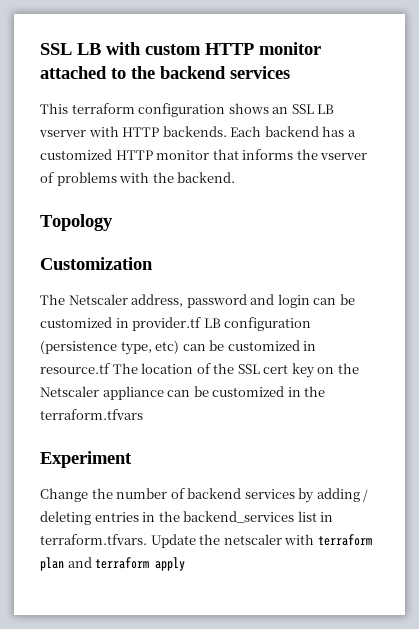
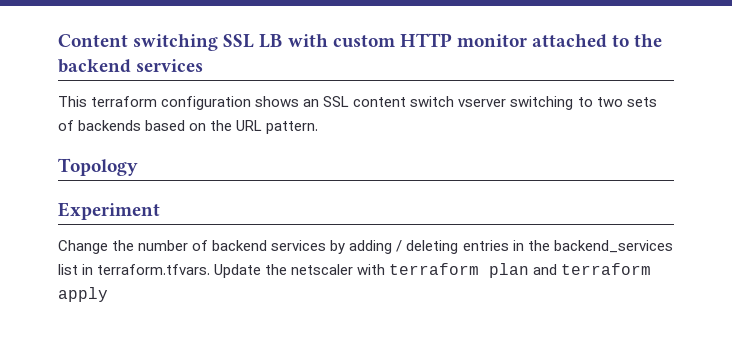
(40, 49) none -> [58,34,219,51] Content switching
[317,104,335,114] [39,126,356,137] [40,149,368,160] [40,172,236,186] [40,214,113,231] [40,257,153,270] [40,294,355,308] [40,317,312,331] [40,340,317,355] [40,363,359,378] [40,386,326,400] [40,409,143,420] LB vserver with HTTP backends. Each backend has a customized HTTP monitor that informs the vserver of problems with the backend. // Topology // Customization // The Netscaler address, password and login can be customized in provider.tf LB configuration (persistence type, etc) can be customized in resource.tf The location of the SSL cert key on the Netscaler appliance can be customized in the terraform.tfvars -> [353,96,657,110] [58,120,319,134] [58,158,138,176] content switch vserver switching to two sets of backends based on the URL pattern. // Topology

